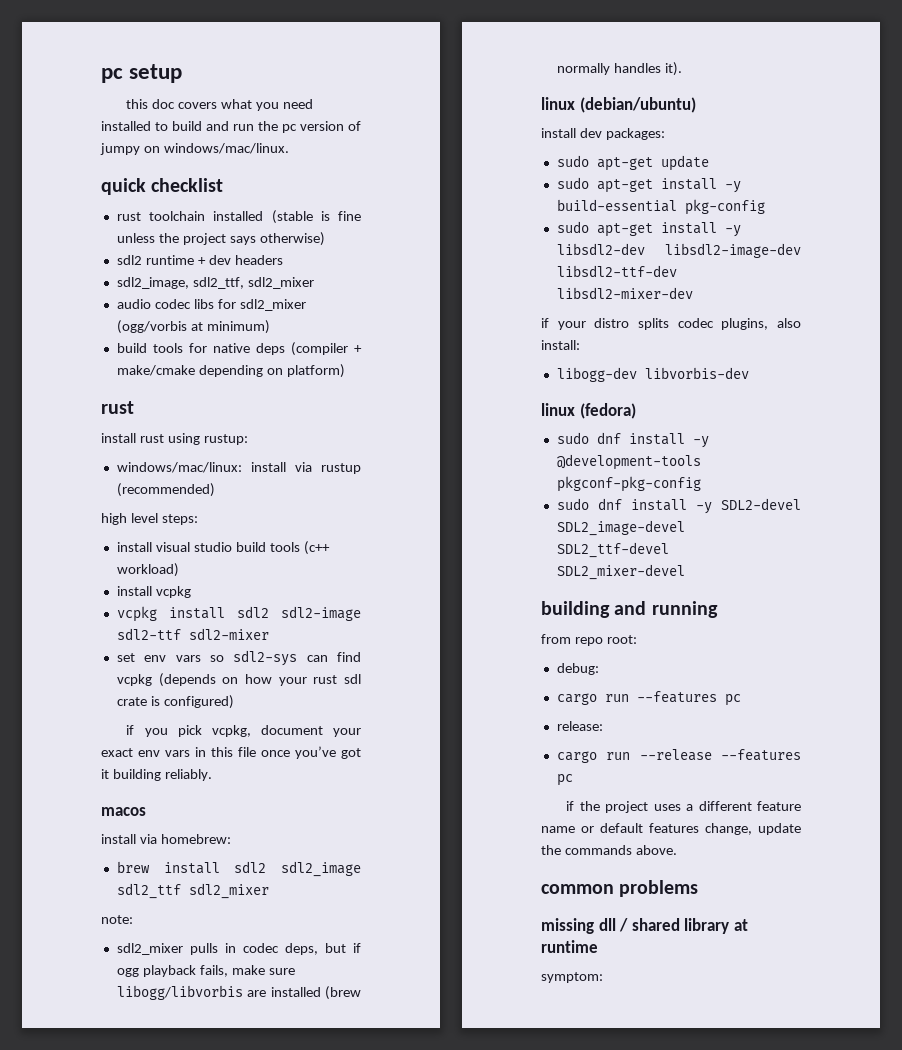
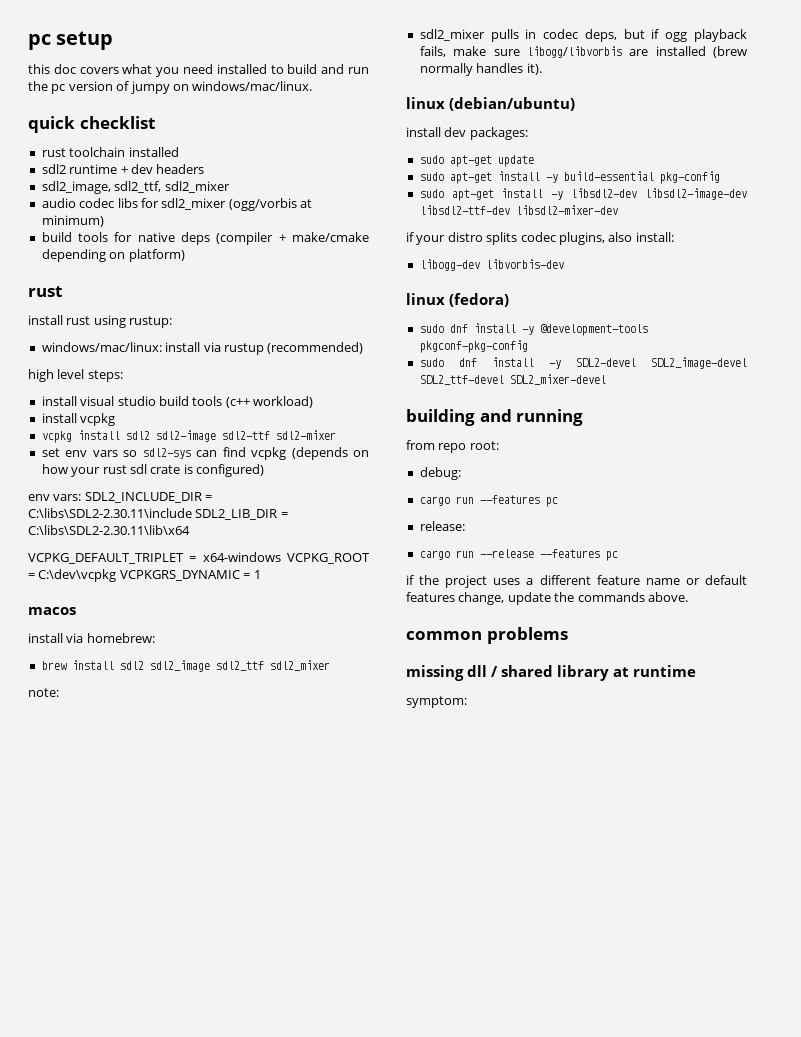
[271,210,361,224] [116,232,325,246] (stable is fine unless the project says otherwise) -> (179, 152) none
[126,725,361,737] [101,746,361,759] [101,769,212,781] if you pick vcpkg, document your exact env vars in this file once you’ve got it building reliably. -> [28,492,213,503] [28,508,288,520] [28,525,190,535] [28,552,370,564] [28,569,261,582] env vars: SDL2_INCLUDE_DIR = C:\libs\SDL2-2.30.11\include SDL2_LIB_DIR = C:\libs\SDL2-2.30.11\lib\x64 // VCPKG_DEFAULT_TRIPLET = x64-windows VCPKG_ROOT = C:\dev\vcpkg VCPKGRS_DYNAMIC = 1

